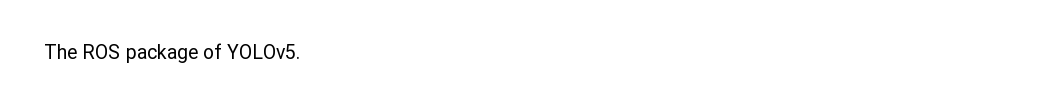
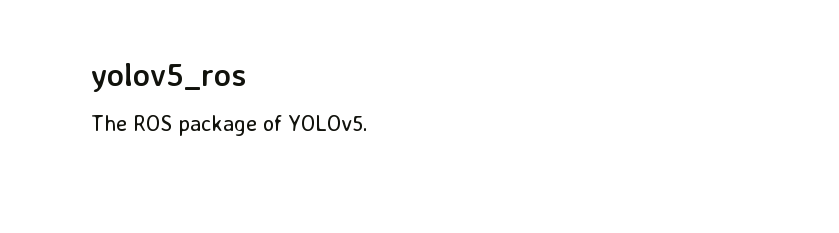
(44, 51) none -> [91,63,246,92] yolov5_ros //

